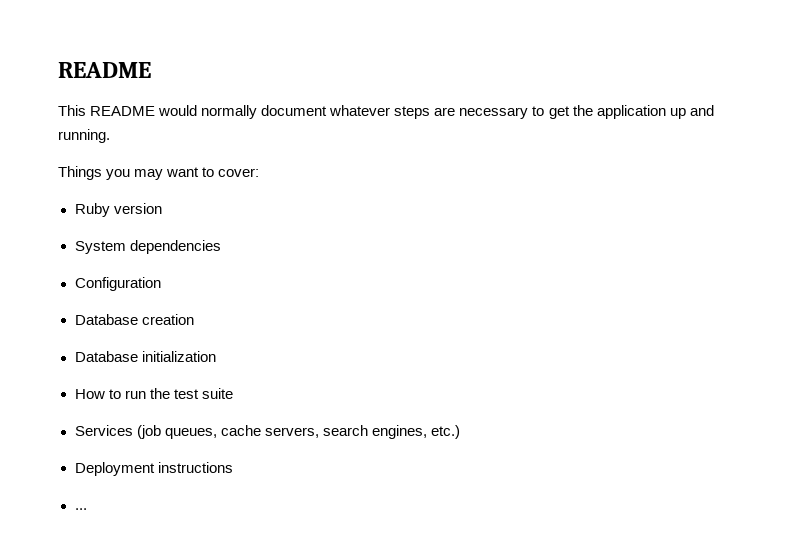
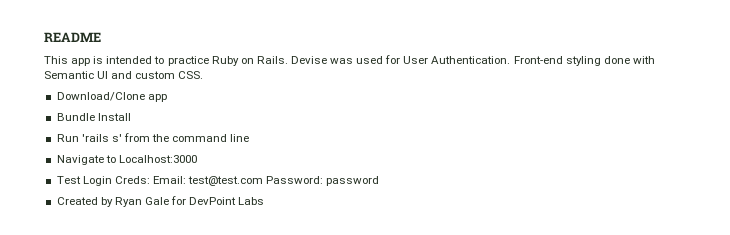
[90,105,714,119] [58,129,110,143] [58,166,260,180] [74,203,162,217] [74,240,221,254] [74,277,161,291] [74,314,194,325] [74,351,216,362] [74,388,233,399] [74,425,460,439] [74,462,233,476] [74,508,87,510] README would normally document whatever steps are necessary to get the application up and running. // Things you may want to cover: // Ruby version // System dependencies // Configuration // Database creation // Database initialization // How to run the test suite // Services (job queues, cache servers, search engines, etc.) // Deployment instructions // ... -> [71,55,655,66] [44,71,204,79] [56,92,167,102] [56,113,131,121] [56,133,250,142] [56,155,197,165] [56,176,380,186] [56,196,265,207] app is intended to practice Ruby on Rails. Devise was used for User Authentication. Front-end styling done with Semantic UI and custom CSS. // Download/Clone app // Bundle Install // Run 'rails s' from the command line // Navigate to Localhost:3000 // Test Login Creds: Email: test@test.com Password: password // Created by Ryan Gale for DevPoint Labs

